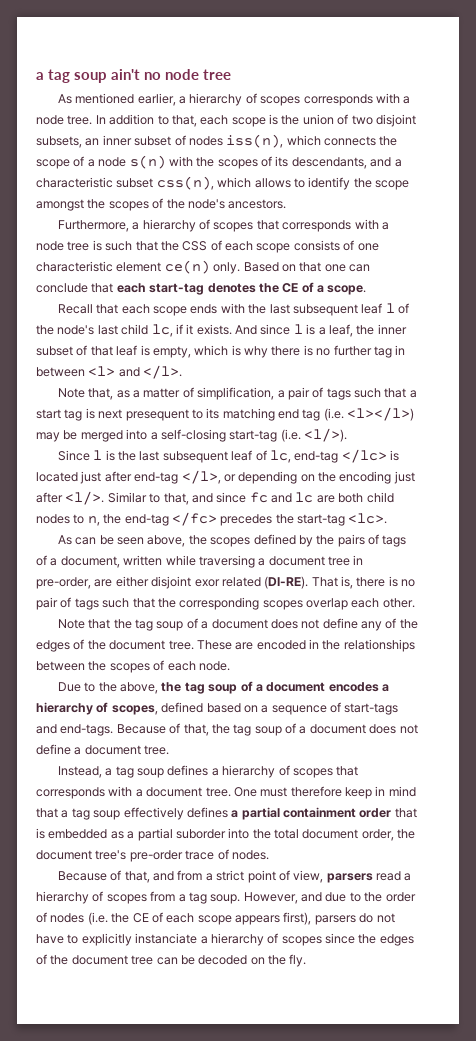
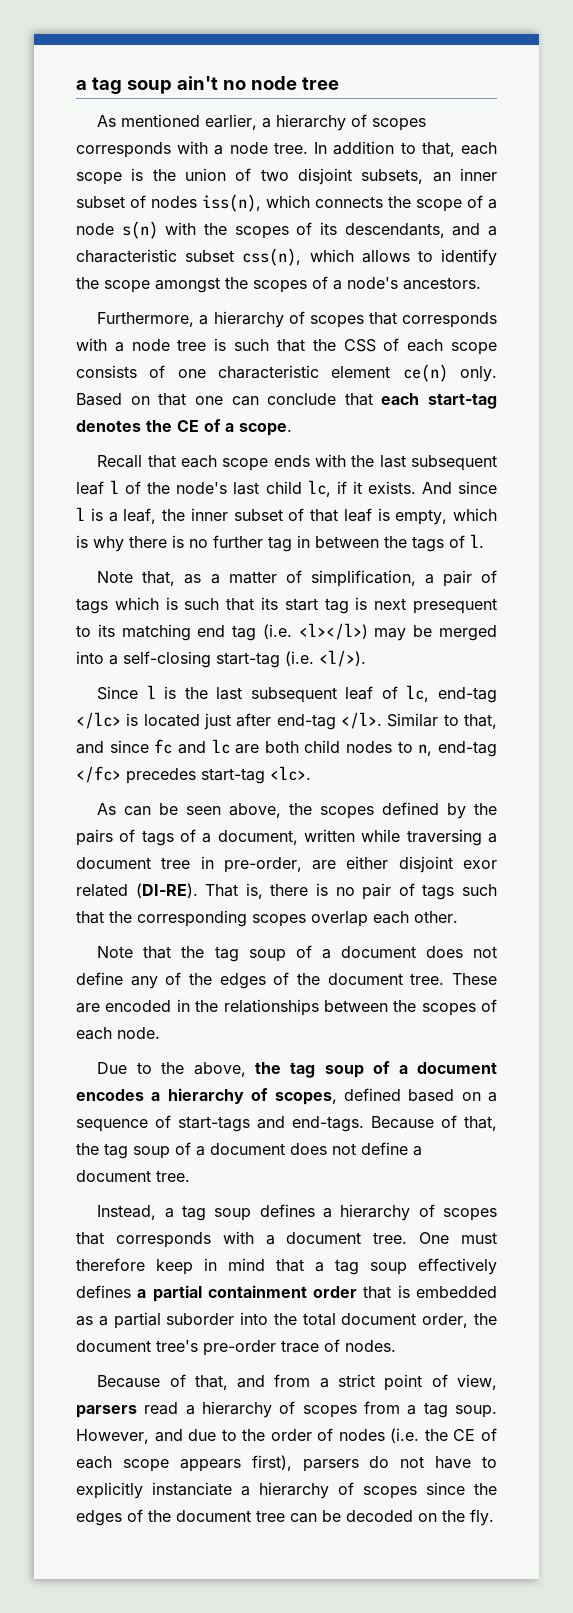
[166,199,185,209] the -> [333,280,342,290] a
[88,365,183,379] <l> and </l>. -> [384,534,484,552] the tags of l.
[354,388,417,398] such that a -> [114,597,278,611] which is such that its
[181,470,415,484] [36,491,105,505] </l>, or depending on the encoding just after <l/>. -> [341,712,382,729] </l>.
[103,514,122,524] the -> (433, 750) none
[275,514,294,524] the -> (196, 776) none

